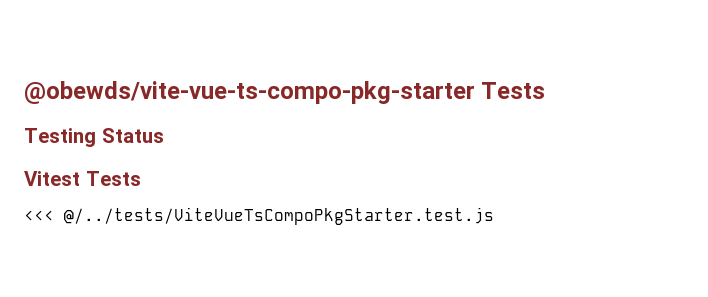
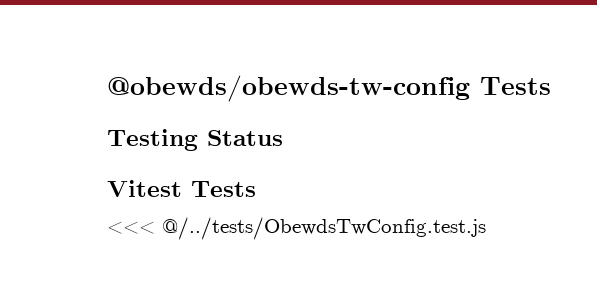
[24,81,475,104] @obewds/vite-vue-ts-compo-pkg-starter -> [107,75,470,102] @obewds/obewds-tw-config
[64,207,494,225] @/../tests/ViteVueTsCompoPkgStarter.test.js -> [162,217,486,240] @/../tests/ObewdsTwConfig.test.js

